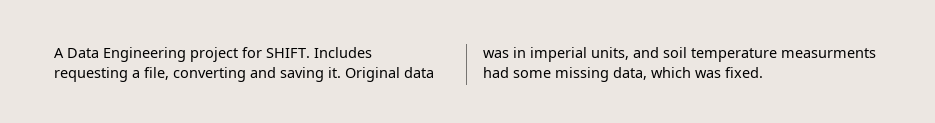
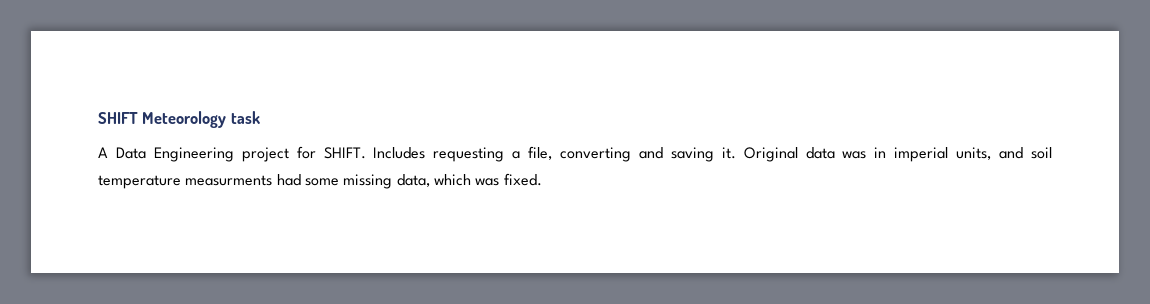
(54, 53) none -> [98,111,260,128] SHIFT Meteorology task //

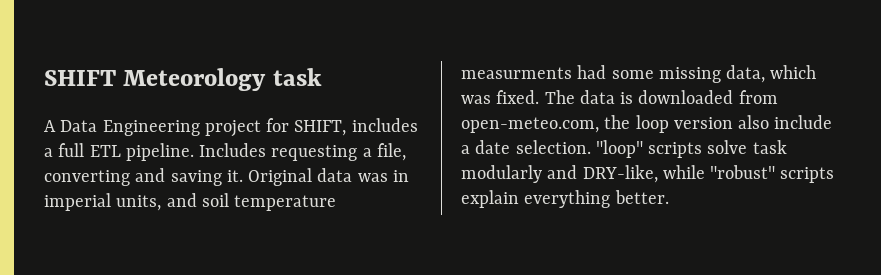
[323,147,366,159] SHIFT. -> [294,118,418,136] [44,143,194,161] SHIFT, includes a full ETL pipeline.
(542, 179) none -> [544,90,778,104] [461,115,833,133] [461,140,787,158] [461,165,835,183] [461,190,669,208] The data is downloaded from open-meteo.com, the loop version also include a date selection. "loop" scripts solve task modularly and DRY-like, while "robust" scripts explain everything better.

